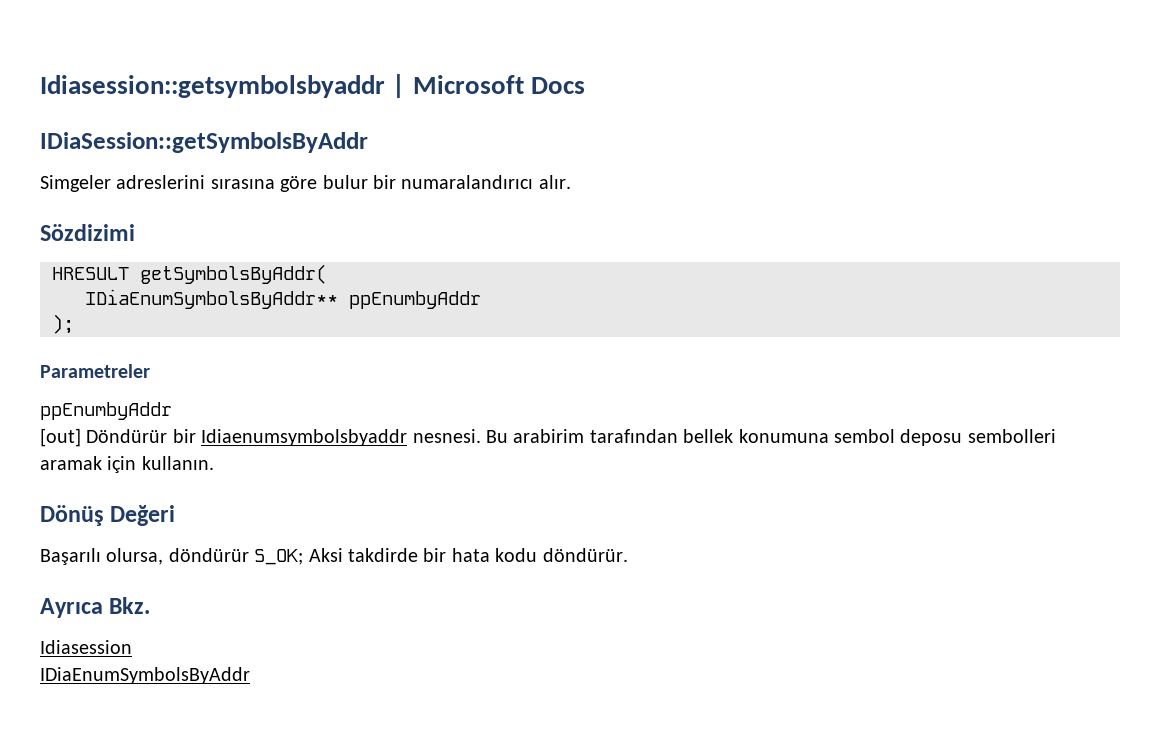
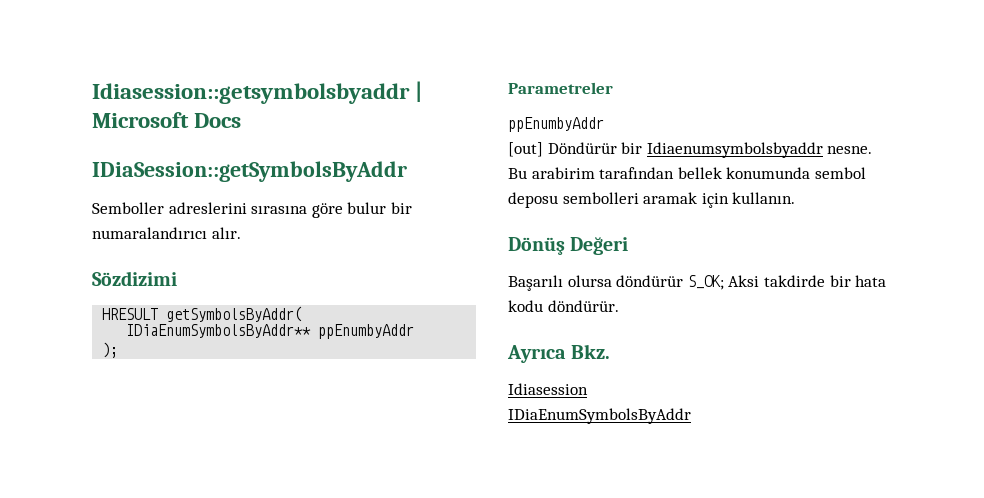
[40,175,111,192] Simgeler -> [92,202,164,214] Semboller
[412,429,481,443] nesnesi. -> [827,146,873,154] nesne.
[738,429,829,443] konumuna -> [726,167,811,179] konumunda
[106,548,164,565] olursa, -> [567,275,612,287] olursa

